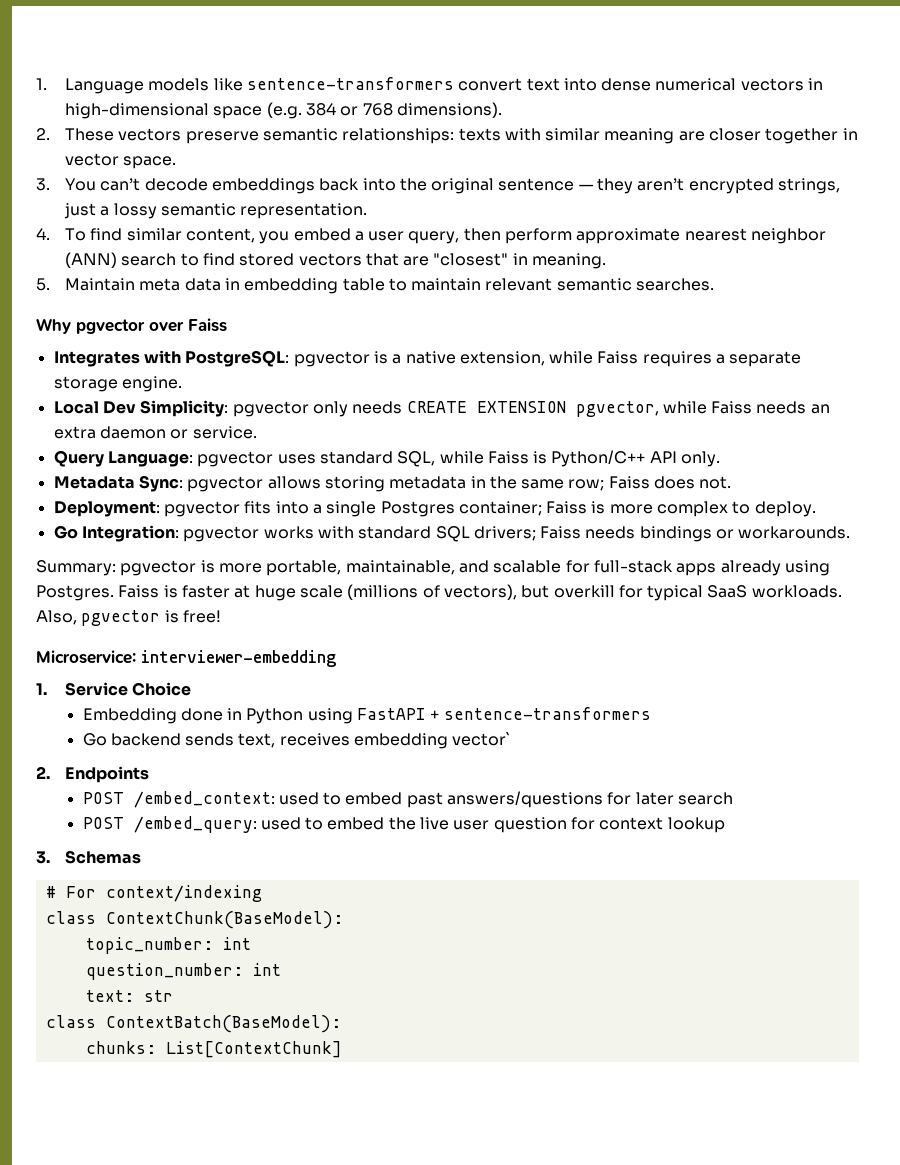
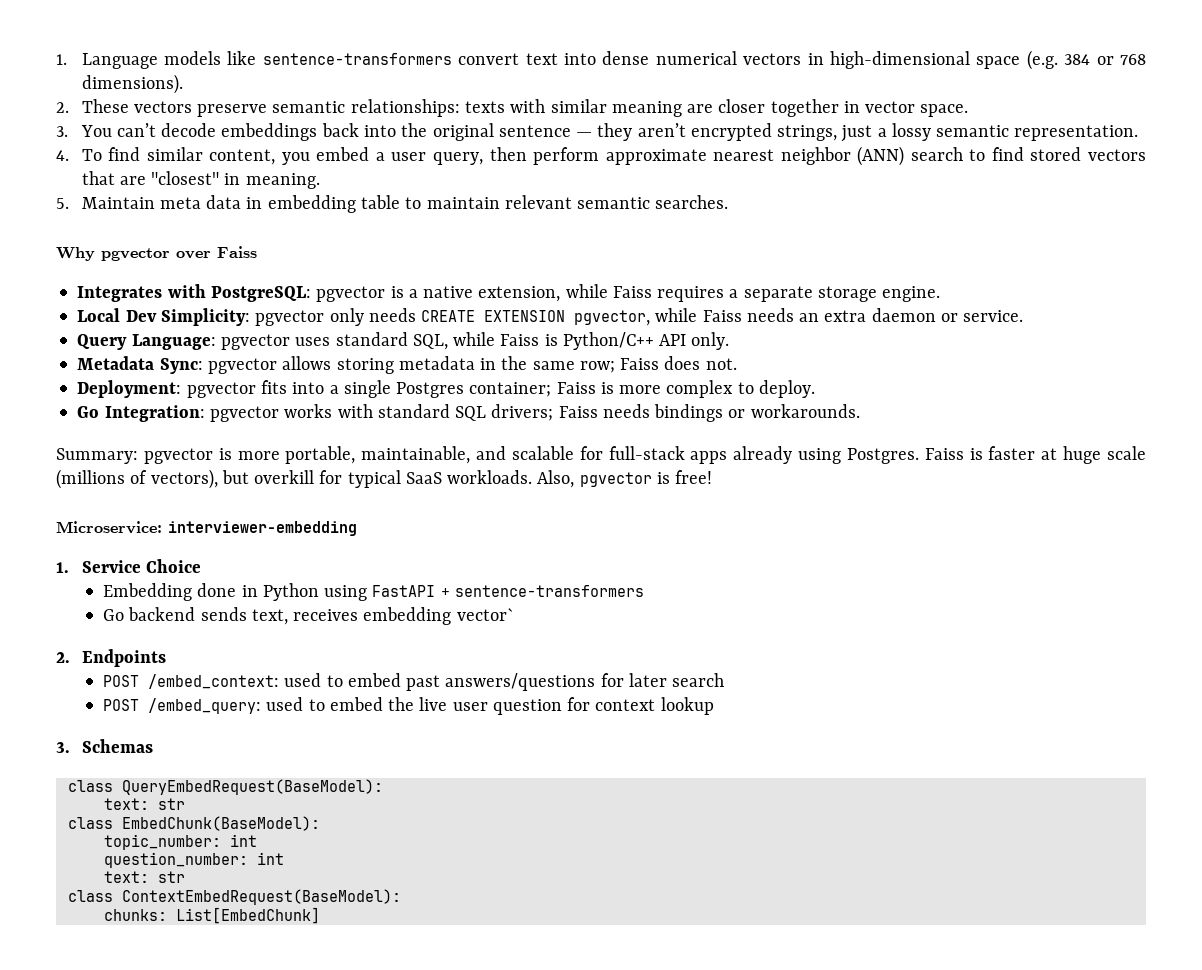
[45,885,262,902] [45,911,343,929] # For context/indexing // class ContextChunk(BaseModel): -> [67,779,383,795] [103,798,185,810] [67,816,320,831] class QueryEmbedRequest(BaseModel): // text: str // class EmbedChunk(BaseModel):
[105,1015,341,1033] ContextBatch(BaseModel): -> [121,889,401,905] ContextEmbedRequest(BaseModel):
[165,1041,342,1058] List[ContextChunk] -> [175,907,320,924] List[EmbedChunk]

